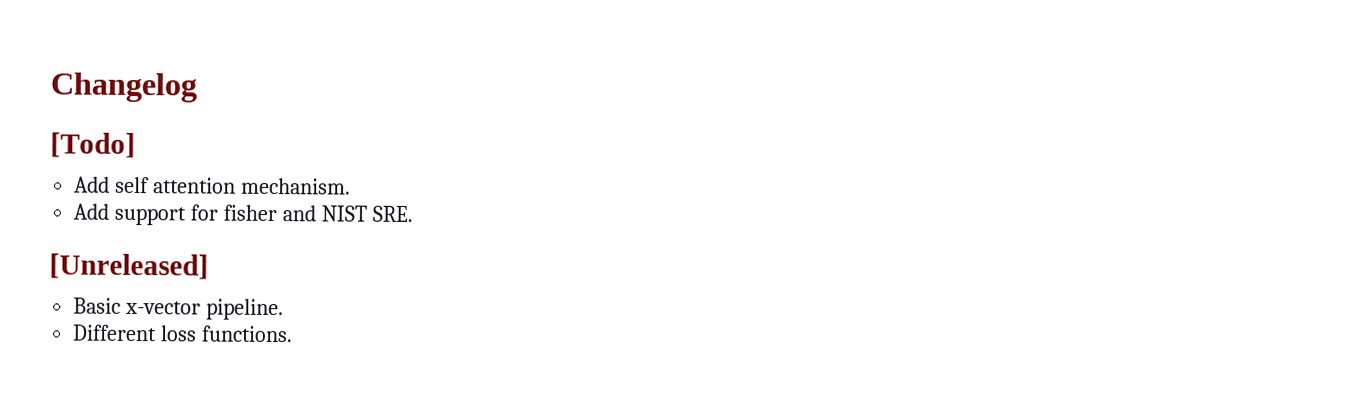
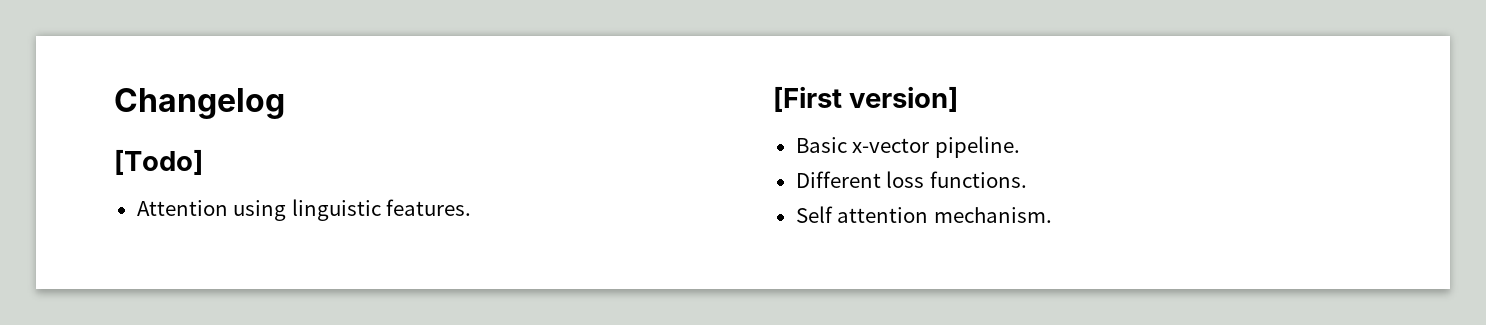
[74,176,352,195] [73,203,413,226] [49,253,209,280] Add self attention mechanism. // Add support for fisher and NIST SRE. // [Unreleased] -> [136,199,472,221] [773,86,959,112] Attention using linguistic features. // [First version]
(294, 334) none -> [795,206,1052,223] // Self attention mechanism.

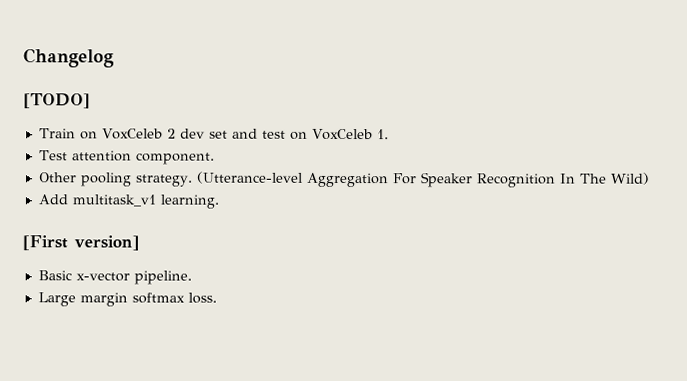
[114,149,203,175] [136,199,472,221] [Todo] // Attention using linguistic features. -> [23,93,91,109] [38,128,389,141] [38,150,215,165] [38,171,650,188] [37,194,219,209] [TODO] // Train on VoxCeleb 2 dev set and test on VoxCeleb 1. // Test attention component. // Other pooling strategy. (Utterance-level Aggregation For Speaker Recognition In The Wild) // Add multitask_v1 learning.
[795,171,1027,188] [795,206,1052,223] Different loss functions. // Self attention mechanism. -> [37,292,217,307] Large margin softmax loss.

